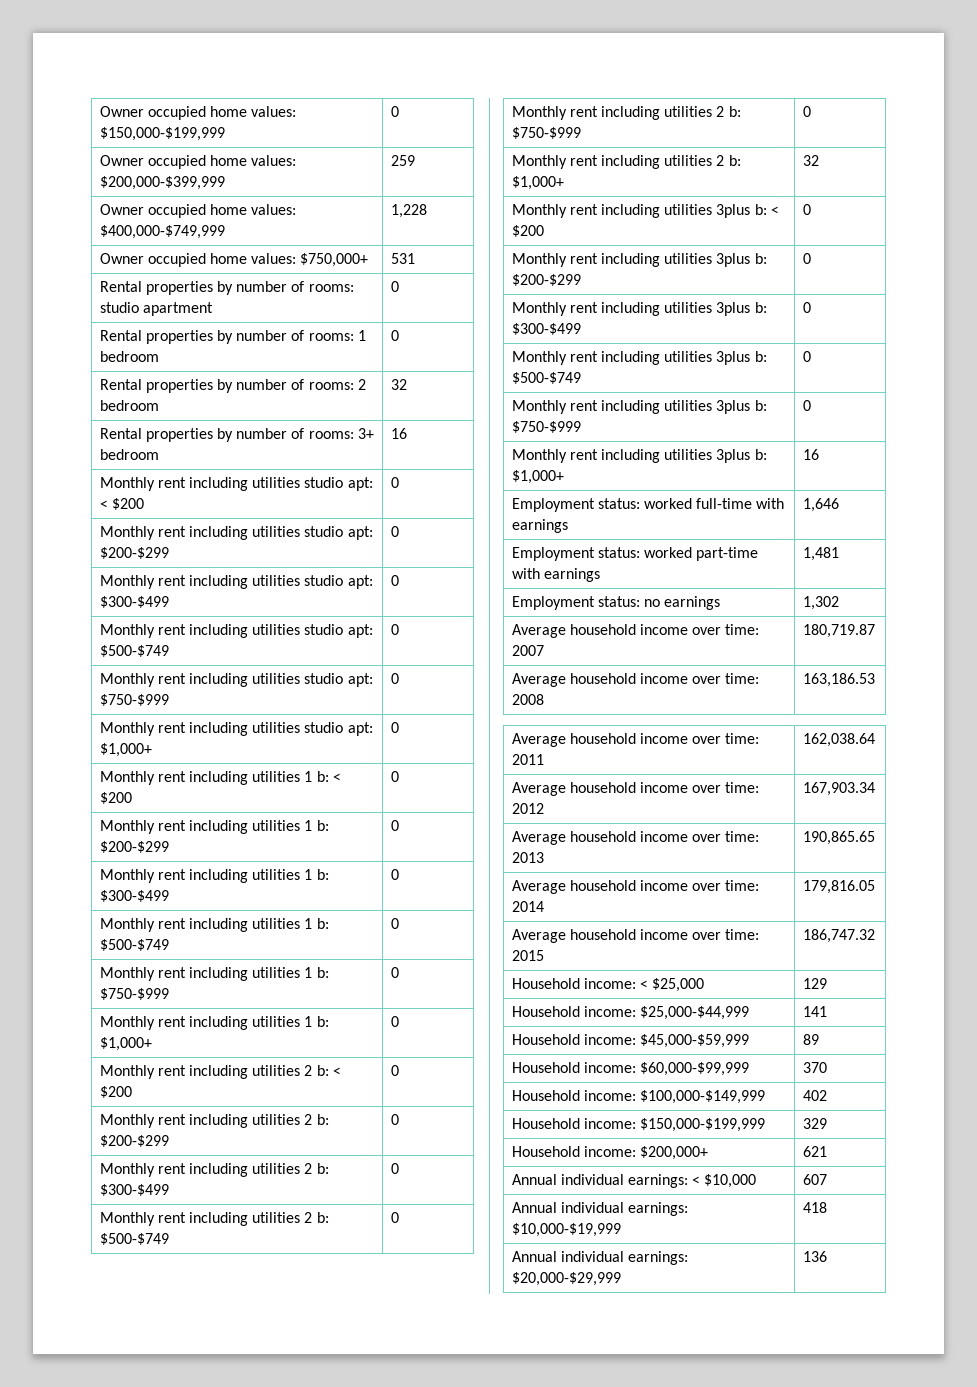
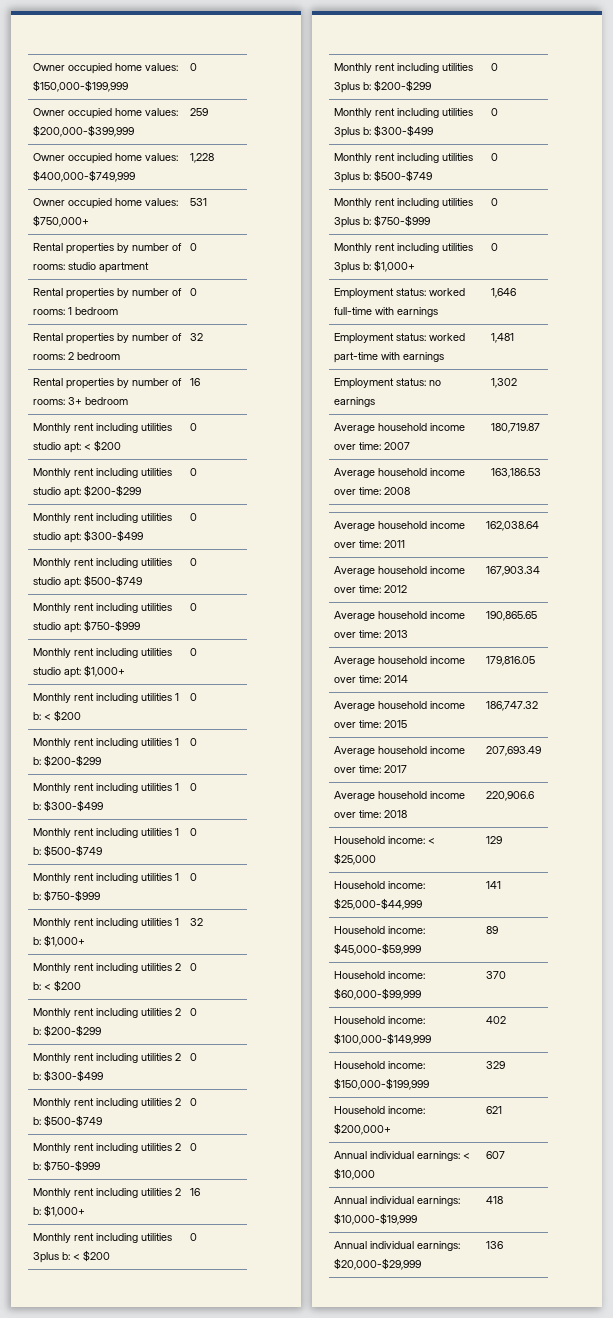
[390,1016,399,1027] 0 -> [189,918,203,926] 32
[802,155,819,166] 32 -> [189,1188,200,1196] 16
[802,449,819,460] 16 -> [490,243,498,251] 0
(875, 936) none -> [333,746,465,756] [333,765,407,773] [485,746,541,756] [333,791,465,801] [333,810,407,818] [485,791,534,801] // Average household income over time: 2017 | 207,693.49 // Average household income over time: 2018 | 220,906.6

